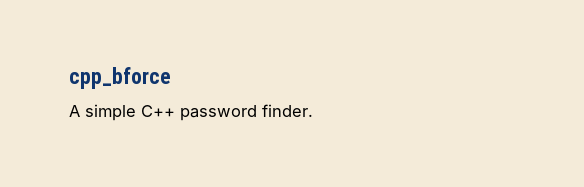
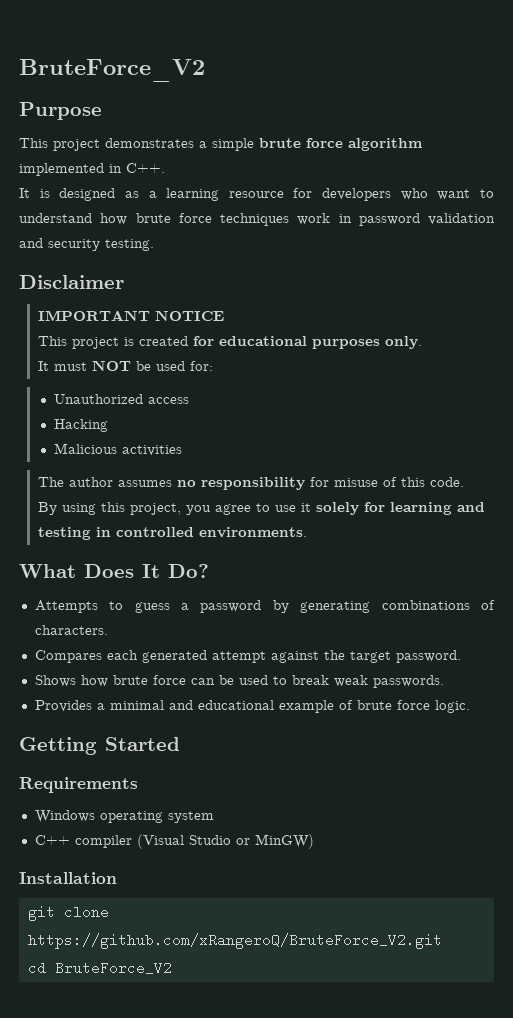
[69,67,171,89] [69,104,313,121] cpp_bforce // A simple C++ password finder. -> [19,59,205,82] [19,102,102,120] [19,138,423,151] [19,163,165,176] [19,188,494,201] [19,213,495,226] [19,238,154,251] [19,275,124,289] [37,310,224,321] [37,336,422,349] [37,360,213,371] [53,394,189,404] [53,419,108,432] [53,443,182,456] [37,477,464,490] [37,502,485,515] [37,527,307,540] [19,564,209,578] [34,600,496,613] [34,625,108,635] [34,650,461,663] [34,675,444,688] [34,700,470,713] [19,737,180,755] [19,777,138,793] [34,810,214,823] [34,834,314,849] [19,872,117,884] [27,905,109,921] [27,933,442,949] [27,961,172,975] BruteForce_V2 // Purpose // This project demonstrates a simple brute force algorithm implemented in C++. // It is designed as a learning resource for developers who want to understand how brute force techniques work in password validation and security testing. // Disclaimer // IMPORTANT NOTICE // This project is created for educational purposes only. // It must NOT be used for: // Unauthorized access // Hacking // Malicious activities // The author assumes no responsibility for misuse of this code. // By using this project, you agree to use it solely for learning and testing in controlled environments. // What Does It Do? // Attempts to guess a password by generating combinations of characters. // Compares each generated attempt against the target password. // Shows how brute force can be used to break weak passwords. // Provides a minimal and educational example of brute force logic. // Getting Started // Requirements // Windows operating system // C++ compiler (Visual Studio or MinGW) // Installation // git clone https://github.com/xRangeroQ/BruteForce_V2.git // cd BruteForce_V2

